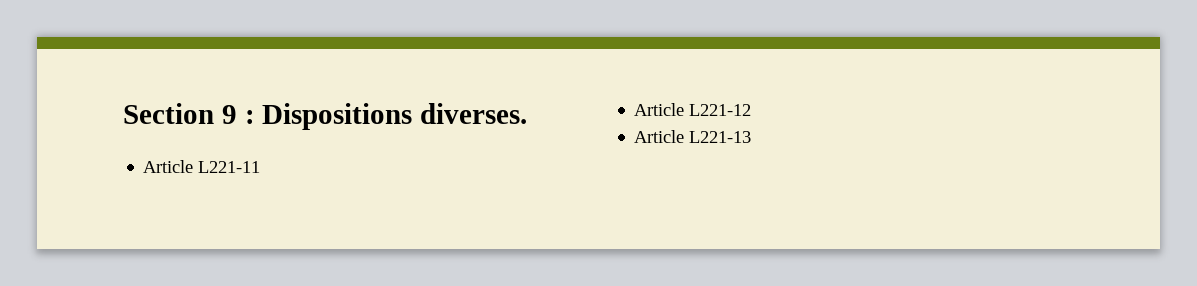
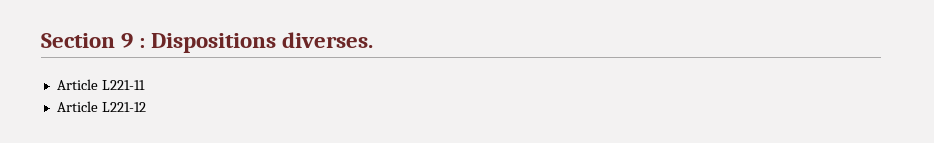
[634,130,752,143] // Article L221-13 -> (146, 107) none

